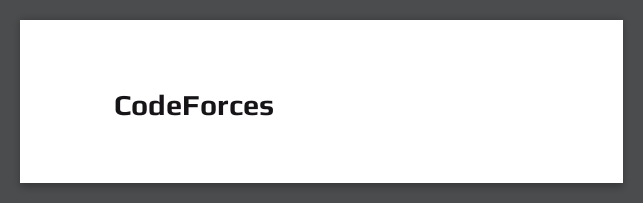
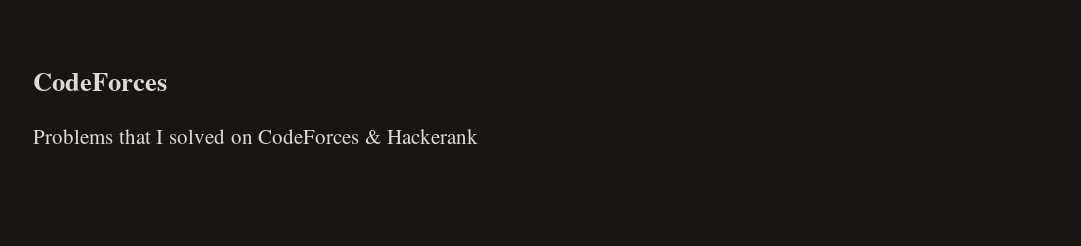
[114,94,274,116] CodeForces -> [33,73,167,91] [33,129,478,144] CodeForces // Problems that I solved on CodeForces & Hackerank

